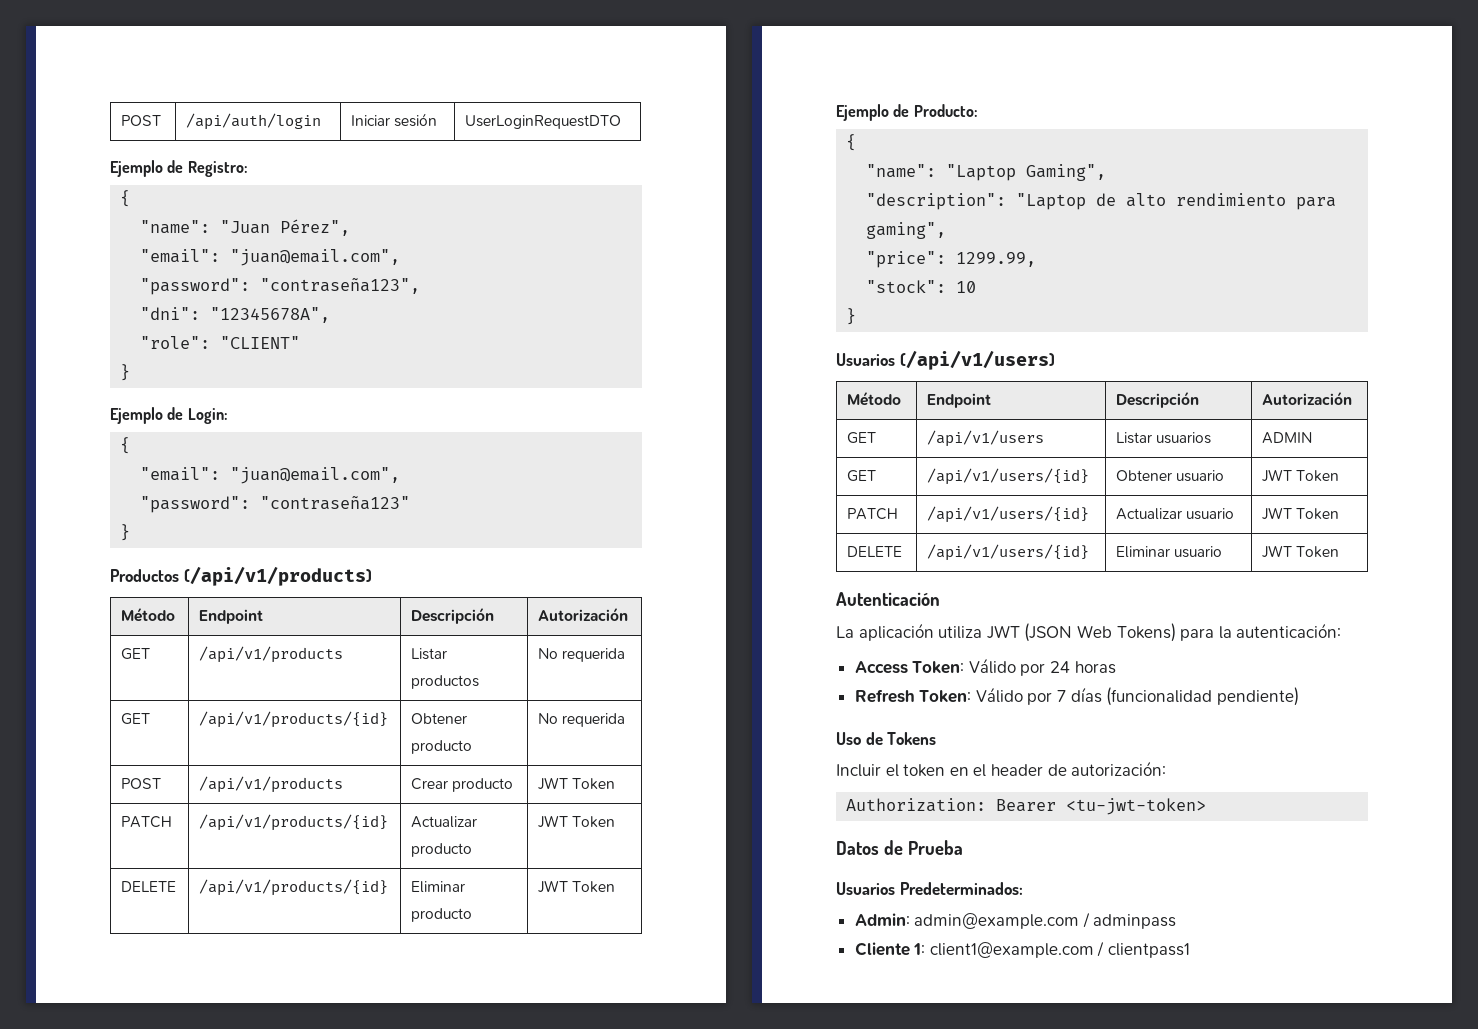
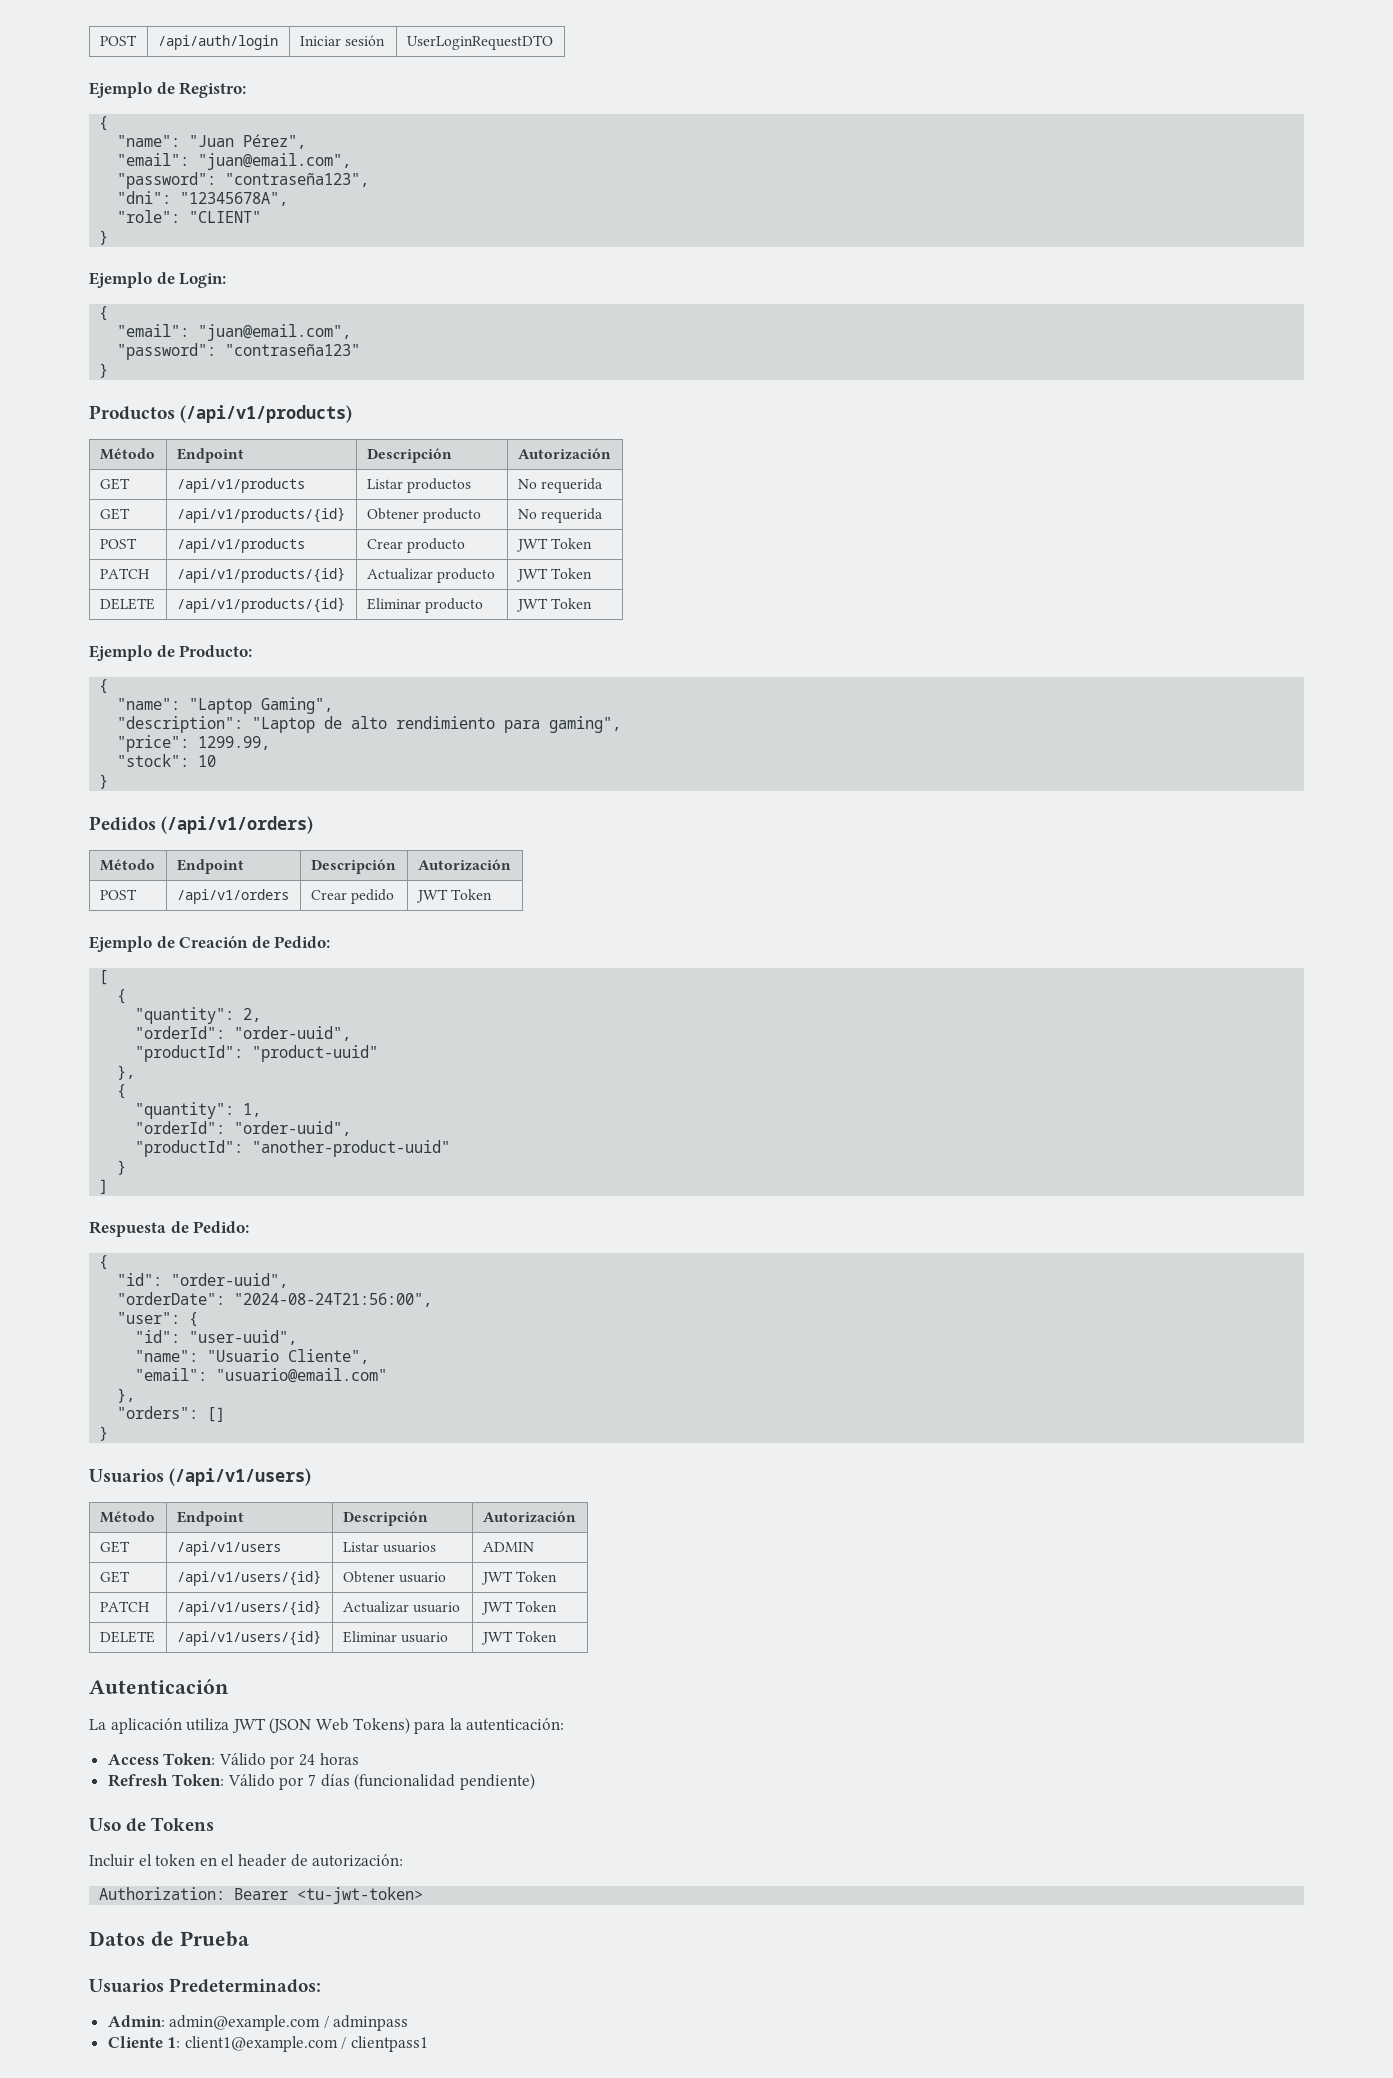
(857, 316) none -> [89,816,314,834] [99,859,155,871] [176,859,244,874] [310,859,396,874] [417,859,511,871] [99,889,137,900] [176,889,289,904] [310,889,394,904] [415,889,492,903] [89,936,331,952] [99,970,109,985] [117,989,127,1004] [135,1007,262,1024] [135,1026,352,1041] [135,1045,379,1062] [117,1065,136,1080] [117,1084,127,1099] [135,1102,262,1119] [135,1121,352,1136] [135,1140,451,1157] [117,1160,127,1175] [99,1179,109,1194] [89,1221,250,1237] [99,1255,109,1270] [117,1273,289,1288] [117,1292,433,1307] [117,1312,199,1327] [135,1330,298,1345] [135,1349,370,1364] [135,1368,388,1383] [117,1388,136,1403] [117,1406,226,1422] [99,1426,109,1441] // Pedidos (/api/v1/orders) // Método | Endpoint | Descripción | Autorización // POST | /api/v1/orders | Crear pedido | JWT Token // Ejemplo de Creación de Pedido: // [ // { // "quantity": 2, // "orderId": "order-uuid", // "productId": "product-uuid" // }, // { // "quantity": 1, // "orderId": "order-uuid", // "productId": "another-product-uuid" // } // ] // Respuesta de Pedido: // { // "id": "order-uuid", // "orderDate": "2024-08-24T21:56:00", // "user": { // "id": "user-uuid", // "name": "Usuario Cliente", // "email": "usuario@email.com" // }, // "orders": [] // }

